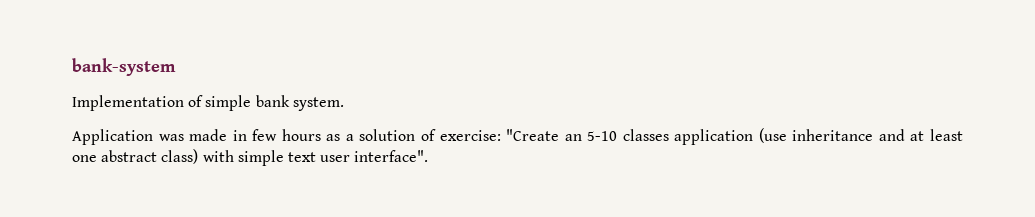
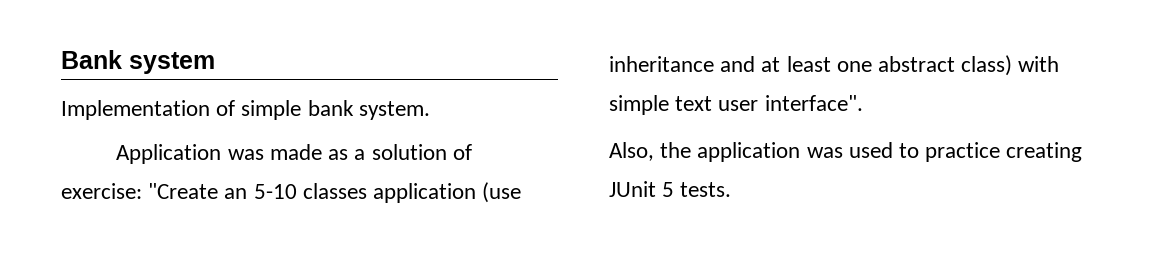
[72,58,176,76] bank-system -> [61,50,215,74] Bank system
[232,129,321,141] in few hours -> (322, 152) none
(429, 156) none -> [609,142,1083,162] [609,181,732,197] // Also, the application was used to practice creating JUnit 5 tests.

